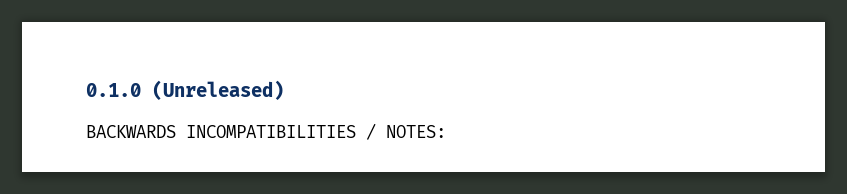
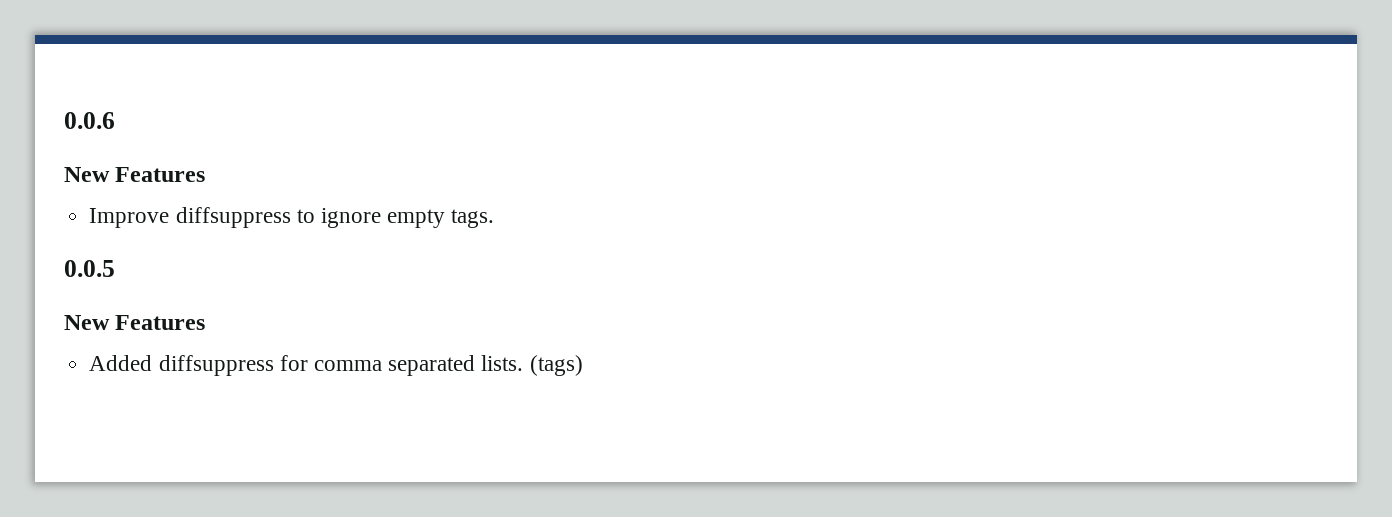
[86,80,284,100] [86,123,446,140] 0.1.0 (Unreleased) // BACKWARDS INCOMPATIBILITIES / NOTES: -> [64,112,115,129] [64,167,206,182] [89,207,495,228] [64,260,115,277] [64,315,206,330] [89,355,583,376] 0.0.6 // New Features // Improve diffsuppress to ignore empty tags. // 0.0.5 // New Features // Added diffsuppress for comma separated lists. (tags)

